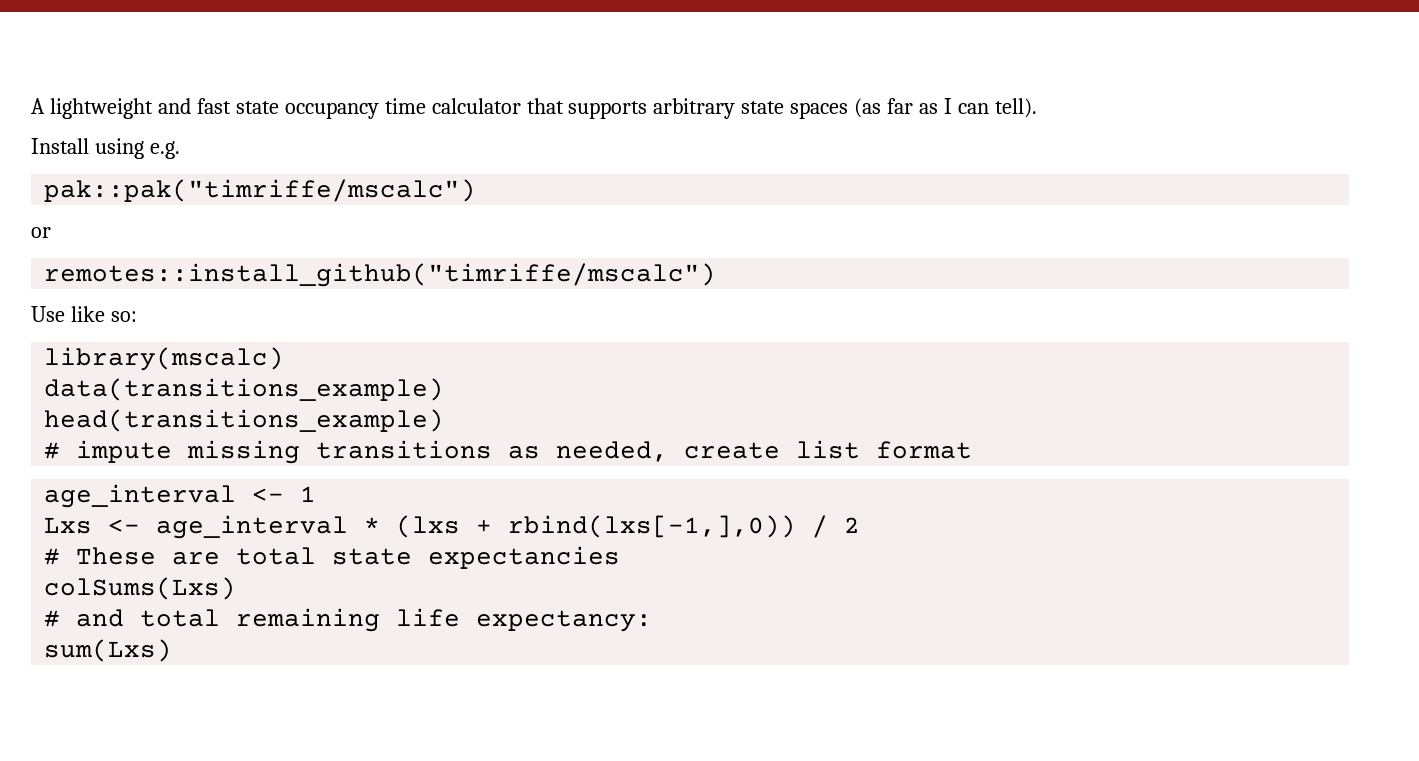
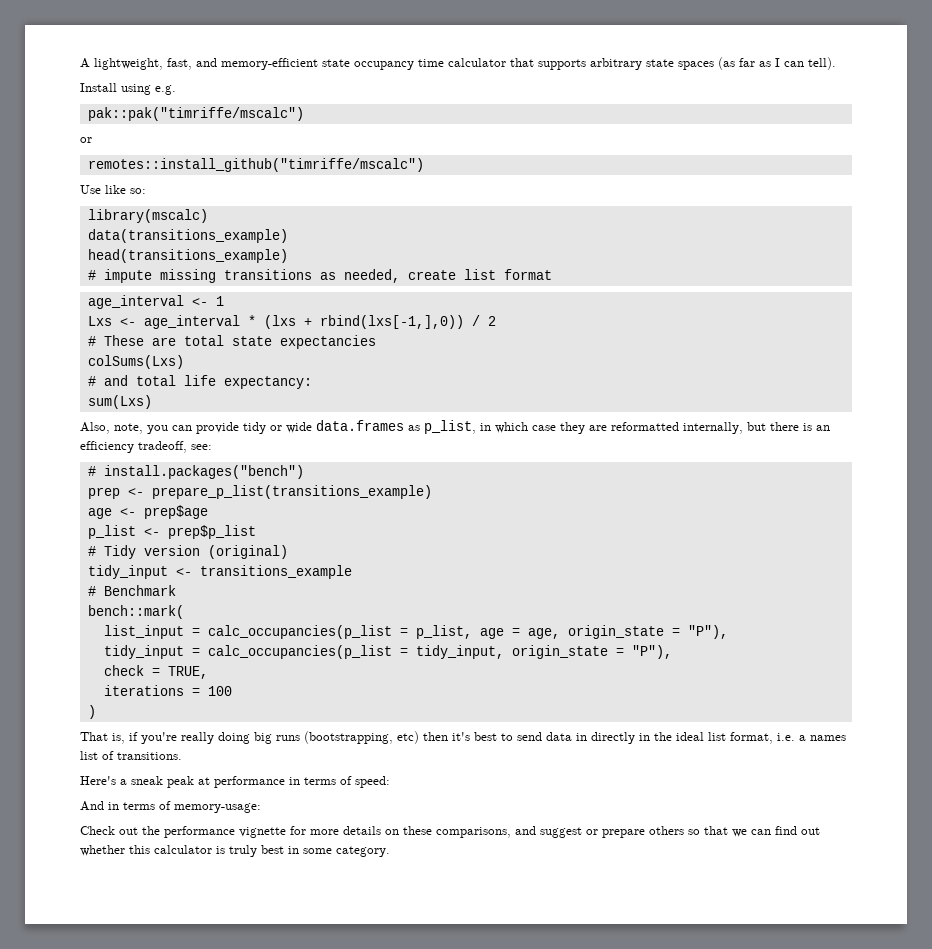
[49,98,231,119] lightweight and fast -> [94,58,318,70] lightweight, fast, and memory-efficient
[236,608,381,632] remaining -> (176, 380) none
(173, 650) none -> [80,420,830,434] [80,441,212,453] [87,465,304,479] [87,485,432,499] [87,505,208,519] [87,525,256,539] [87,545,288,559] [87,565,352,579] [87,585,176,596] [87,605,184,619] [103,625,728,639] [103,645,672,659] [103,665,208,679] [103,685,232,696] [87,705,96,719] [80,731,846,744] [80,751,182,760] [80,776,390,788] [80,801,261,813] [80,826,820,838] [80,845,390,857] // Also, note, you can provide tidy or wide data.frames as p_list, in which case they are reformatted internally, but there is an efficiency tradeoff, see: // # install.packages("bench") // prep <- prepare_p_list(transitions_example) // age <- prep$age // p_list <- prep$p_list // # Tidy version (original) // tidy_input <- transitions_example // # Benchmark // bench::mark( // list_input = calc_occupancies(p_list = p_list, age = age, origin_state = "P"), // tidy_input = calc_occupancies(p_list = tidy_input, origin_state = "P"), // check = TRUE, // iterations = 100 // ) // That is, if you're really doing big runs (bootstrapping, etc) then it's best to send data in directly in the ideal list format, i.e. a names list of transitions. // Here's a sneak peak at performance in terms of speed: // And in terms of memory-usage: // Check out the performance vignette for more details on these comparisons, and suggest or prepare others so that we can find out whether this calculator is truly best in some category.

